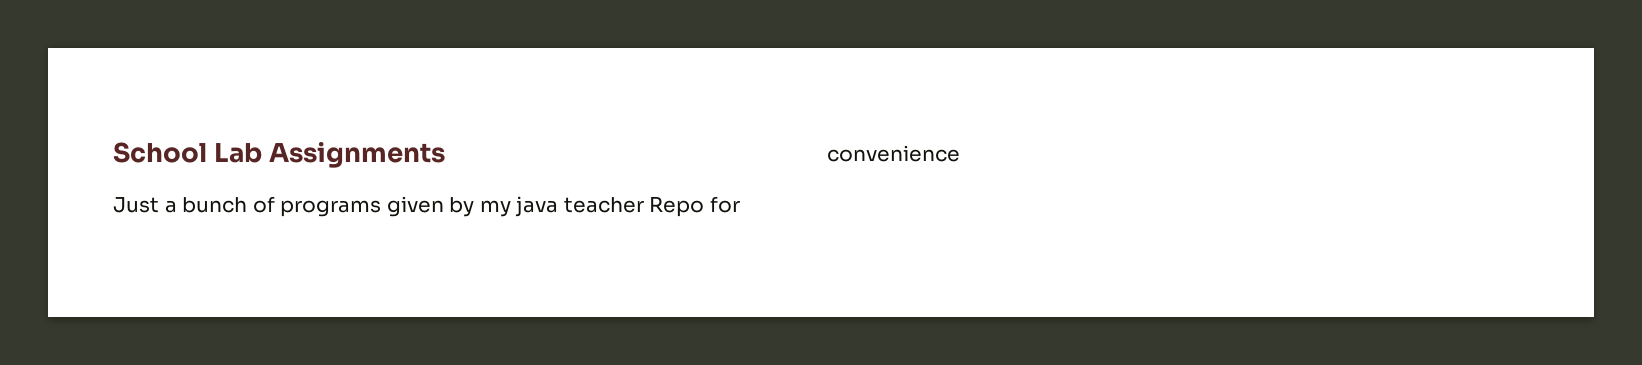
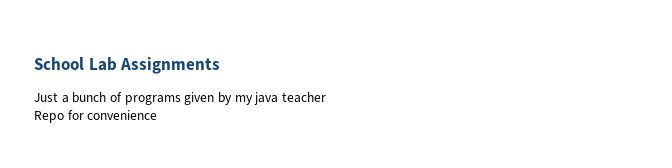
(644, 205) none -> (326, 97) //

